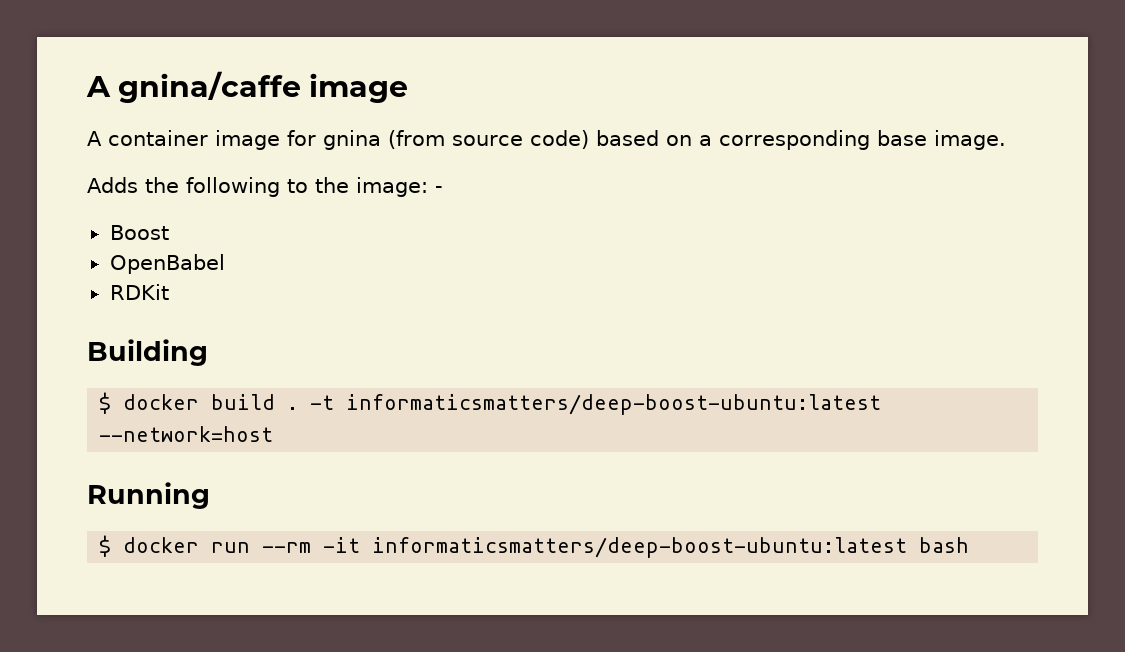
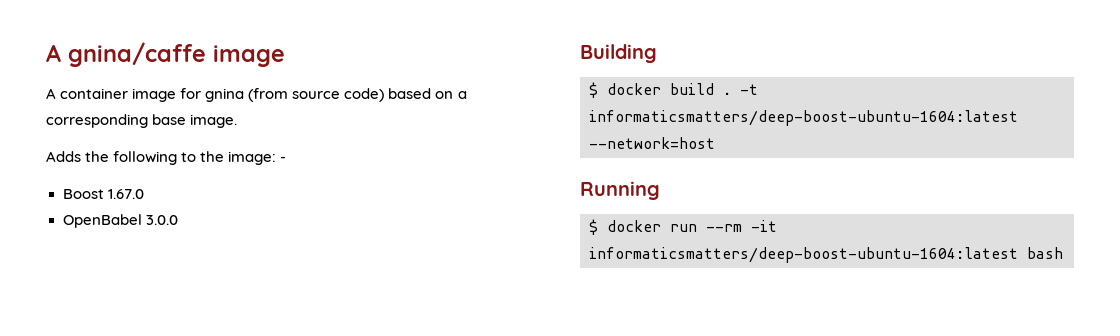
(169, 232) none -> [107,189,144,199] 1.67.0
[109,284,169,300] // RDKit -> [145,215,178,225] 3.0.0
[346,394,882,415] informaticsmatters/deep-boost-ubuntu:latest -> [589,110,1018,126] informaticsmatters/deep-boost-ubuntu-1604:latest
[372,537,908,558] informaticsmatters/deep-boost-ubuntu:latest -> [589,247,1018,263] informaticsmatters/deep-boost-ubuntu-1604:latest

